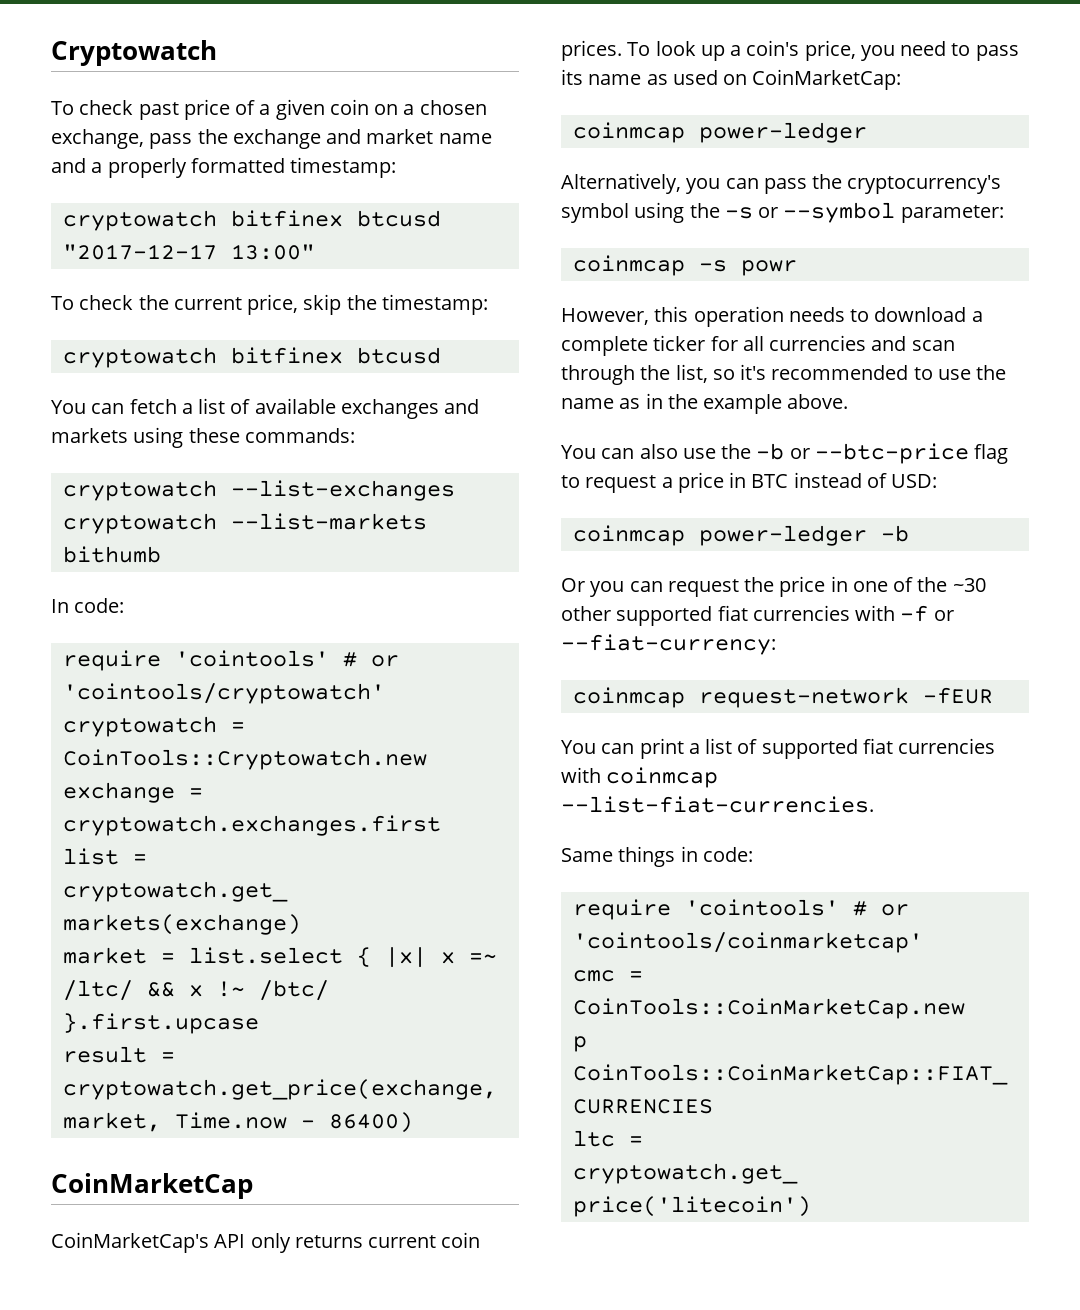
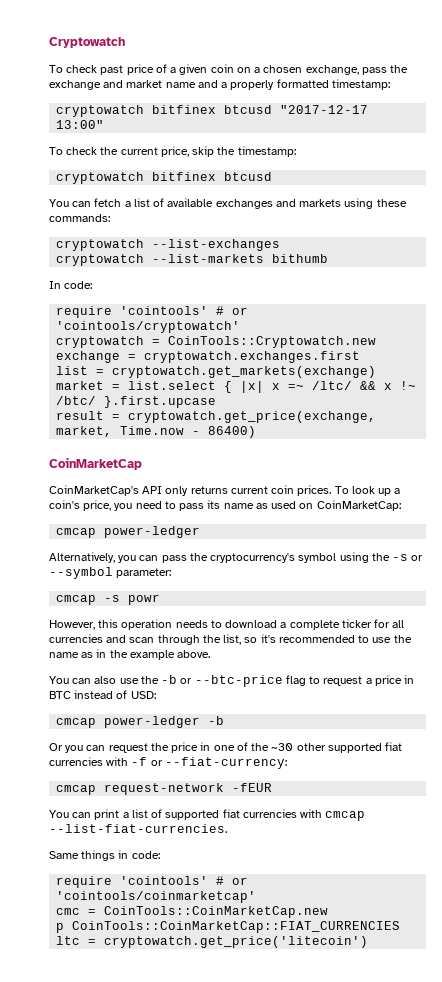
[572,122,685,143] coinmcap -> [56,528,97,538] cmcap
[572,255,685,276] coinmcap -> [56,595,97,605] cmcap
[572,525,685,546] coinmcap -> [56,718,97,728] cmcap
[572,687,685,708] coinmcap -> [56,785,97,795] cmcap
[606,767,719,788] coinmcap -> [325,811,366,821] cmcap

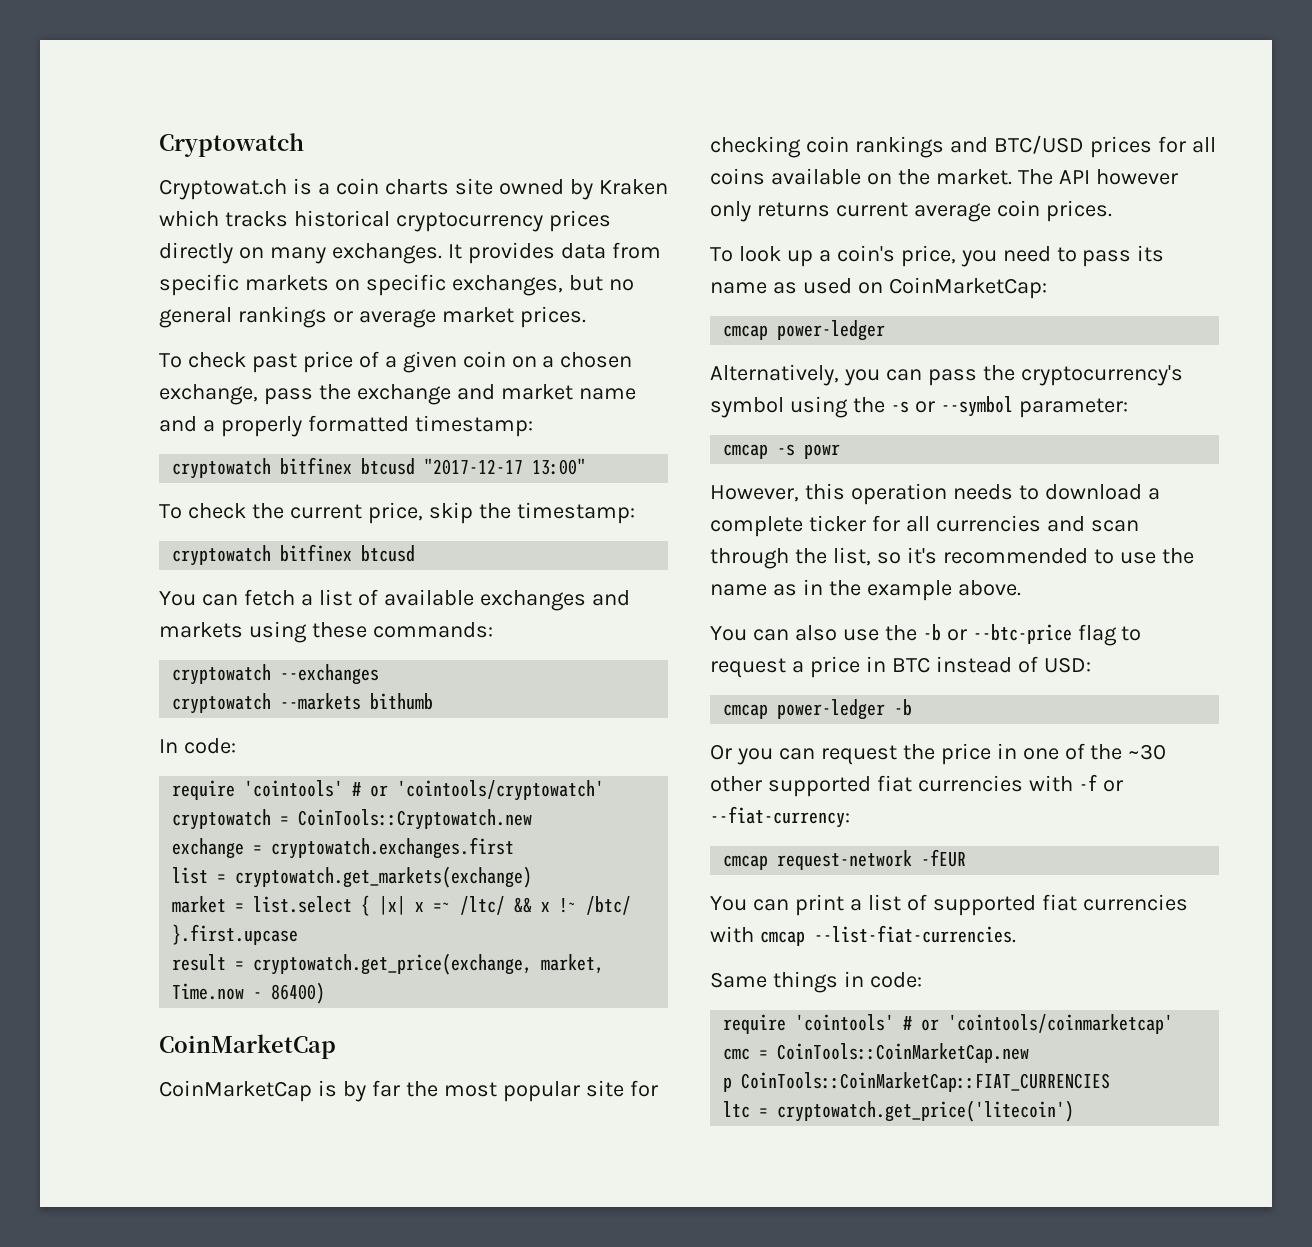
(125, 42) none -> [159,178,668,200] [159,210,611,232] [159,242,661,264] [159,274,634,296] [159,306,586,328] // Cryptowat.ch is a coin charts site owned by Kraken which tracks historical cryptocurrency prices directly on many exchanges. It provides data from specific markets on specific exchanges, but no general rankings or average market prices.
[152,239,281,251] [56,254,265,266] --list-exchanges // cryptowatch --list-markets -> [280,664,380,685] [172,693,362,714] --exchanges // cryptowatch --markets
[49,485,163,496] CoinMarketCap's API -> [159,1080,658,1102] [710,135,1216,158] [710,168,1178,185] CoinMarketCap is by far the most popular site for checking coin rankings and BTC/USD prices for all coins available on the market. The API however
(268, 490) none -> [913,203,991,222] average
(332, 490) none -> (1112, 211) //

